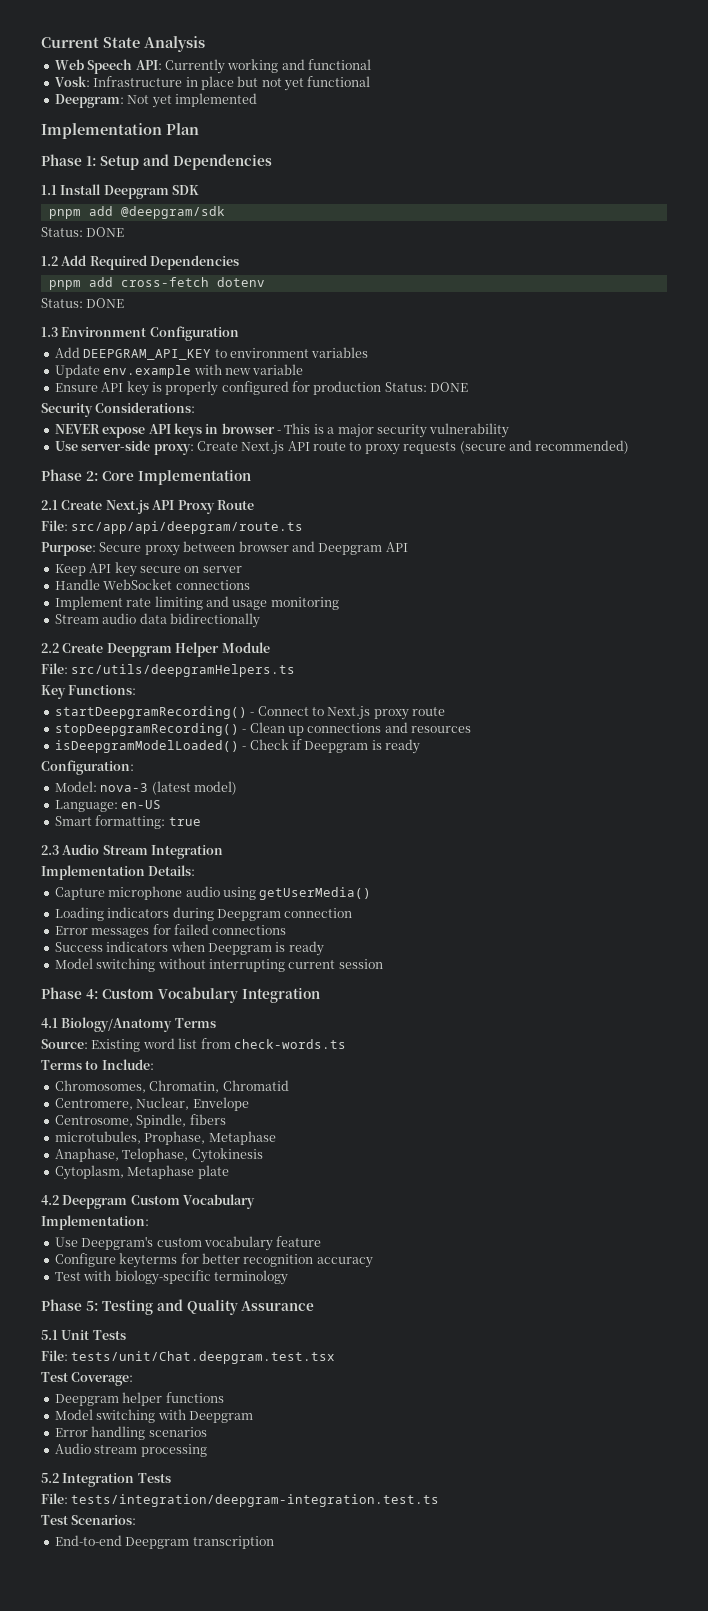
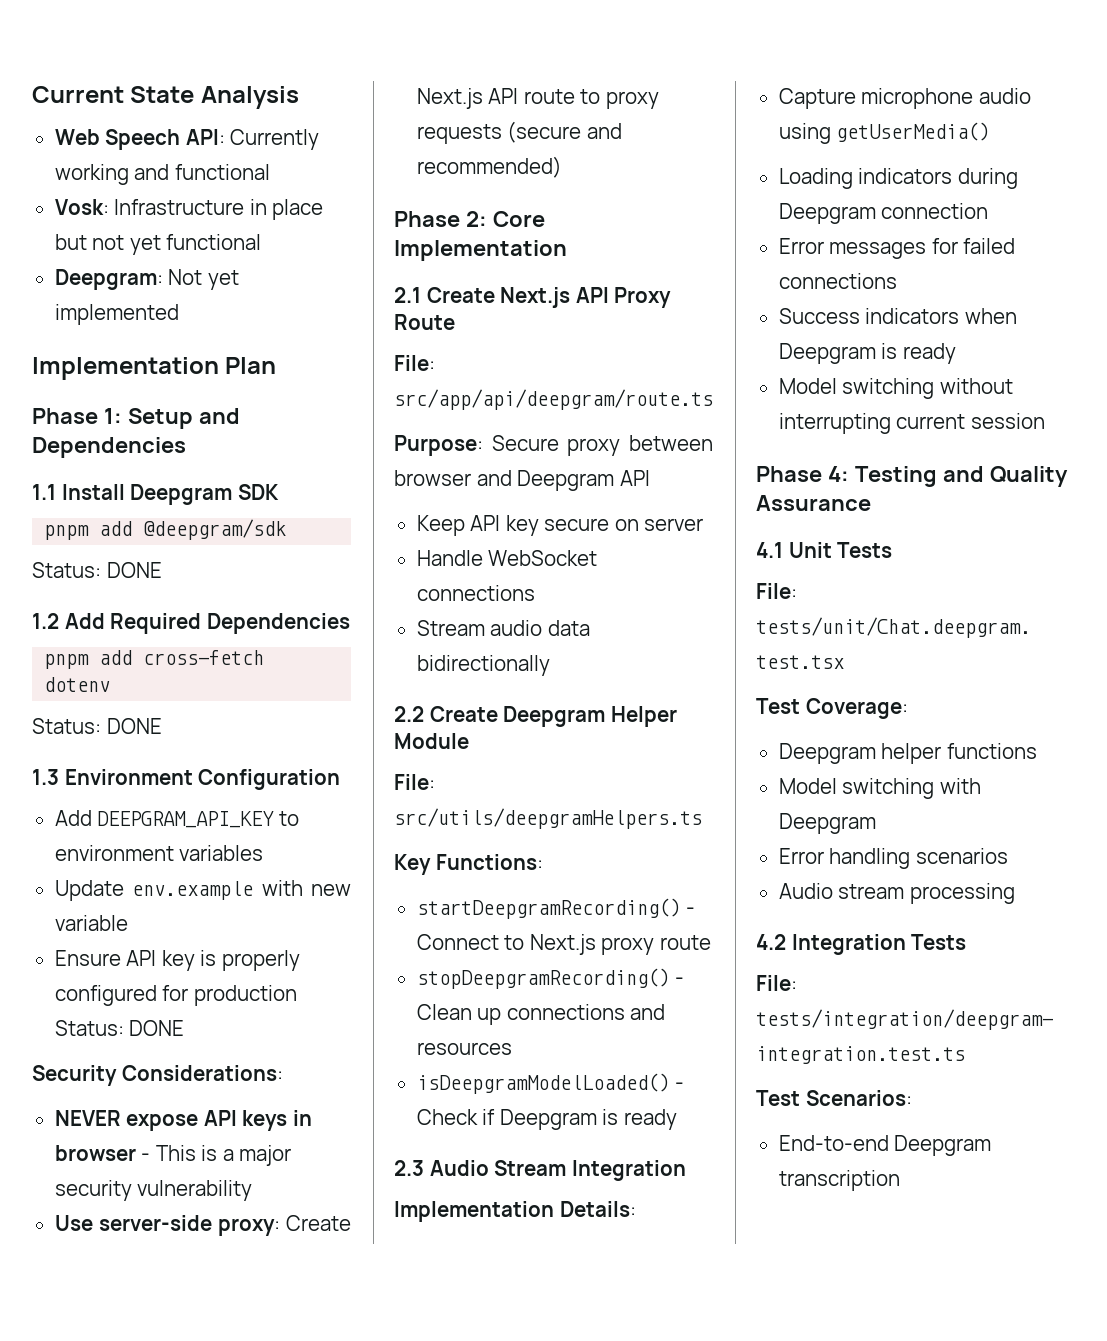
[54,596,339,610] // Implement rate limiting and usage monitoring -> (535, 593) none
[41,760,134,775] [54,781,237,795] [54,800,162,812] [54,815,201,829] // Configuration: // Model: nova-3 (latest model) // Language: en-US // Smart formatting: true -> (677, 1119) none
[102,987,320,1003] [41,1017,216,1032] [41,1038,346,1052] [41,1059,154,1070] [54,1080,289,1093] [54,1097,249,1111] [54,1114,226,1128] [54,1131,276,1145] [54,1148,263,1163] [54,1165,229,1180] [41,1194,256,1209] [41,1215,149,1230] [54,1236,322,1251] [54,1253,373,1268] [54,1270,288,1285] [41,1299,99,1311] Custom Vocabulary Integration // 4.1 Biology/Anatomy Terms // Source: Existing word list from check-words.ts // Terms to Include: // Chromosomes, Chromatin, Chromatid // Centromere, Nuclear, Envelope // Centrosome, Spindle, fibers // microtubules, Prophase, Metaphase // Anaphase, Telophase, Cytokinesis // Cytoplasm, Metaphase plate // 4.2 Deepgram Custom Vocabulary // Implementation: // Use Deepgram's custom vocabulary feature // Configure keyterms for better recognition accuracy // Test with biology-specific terminology // Phase 5: -> (849, 474) none
[41,1330,58,1340] 5.1 -> [756,542,783,558] 4.1
[41,1473,59,1483] 5.2 -> [756,934,786,950] 4.2

